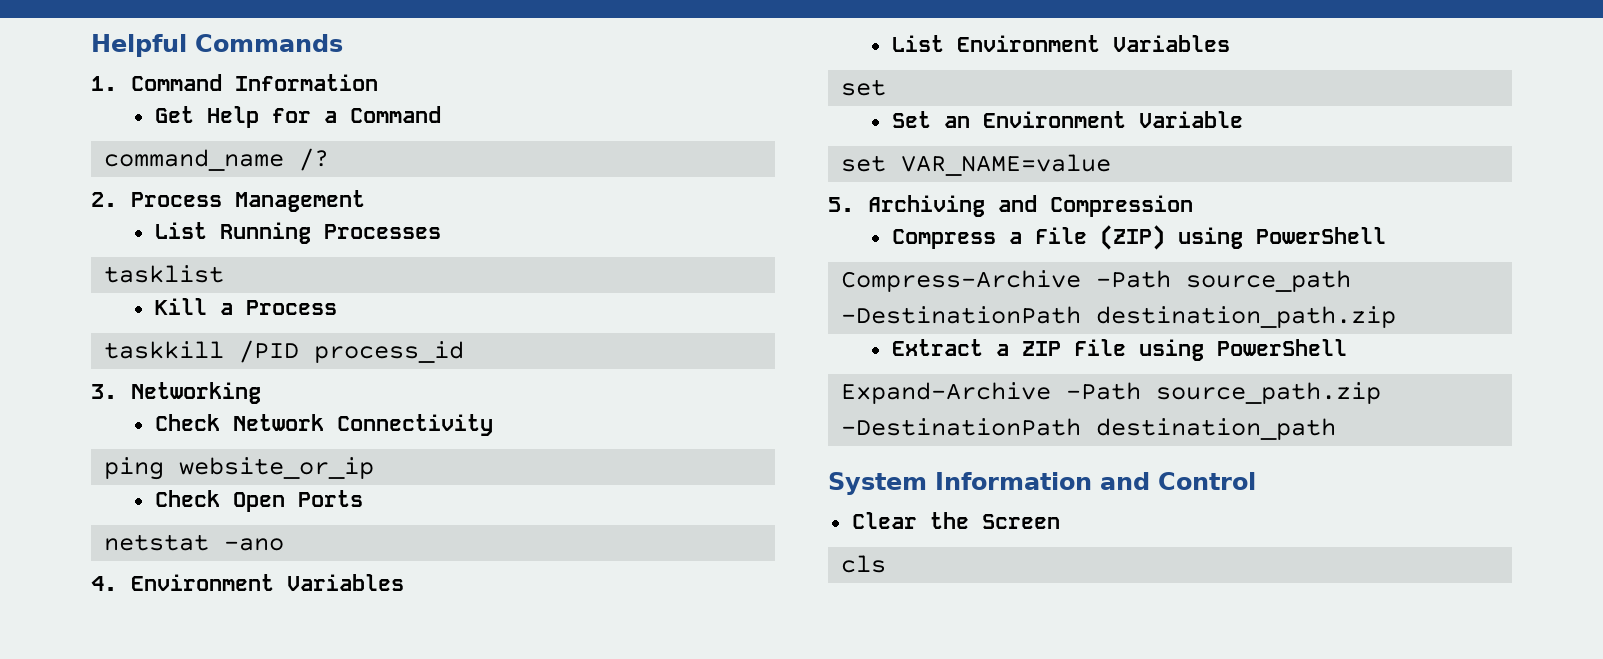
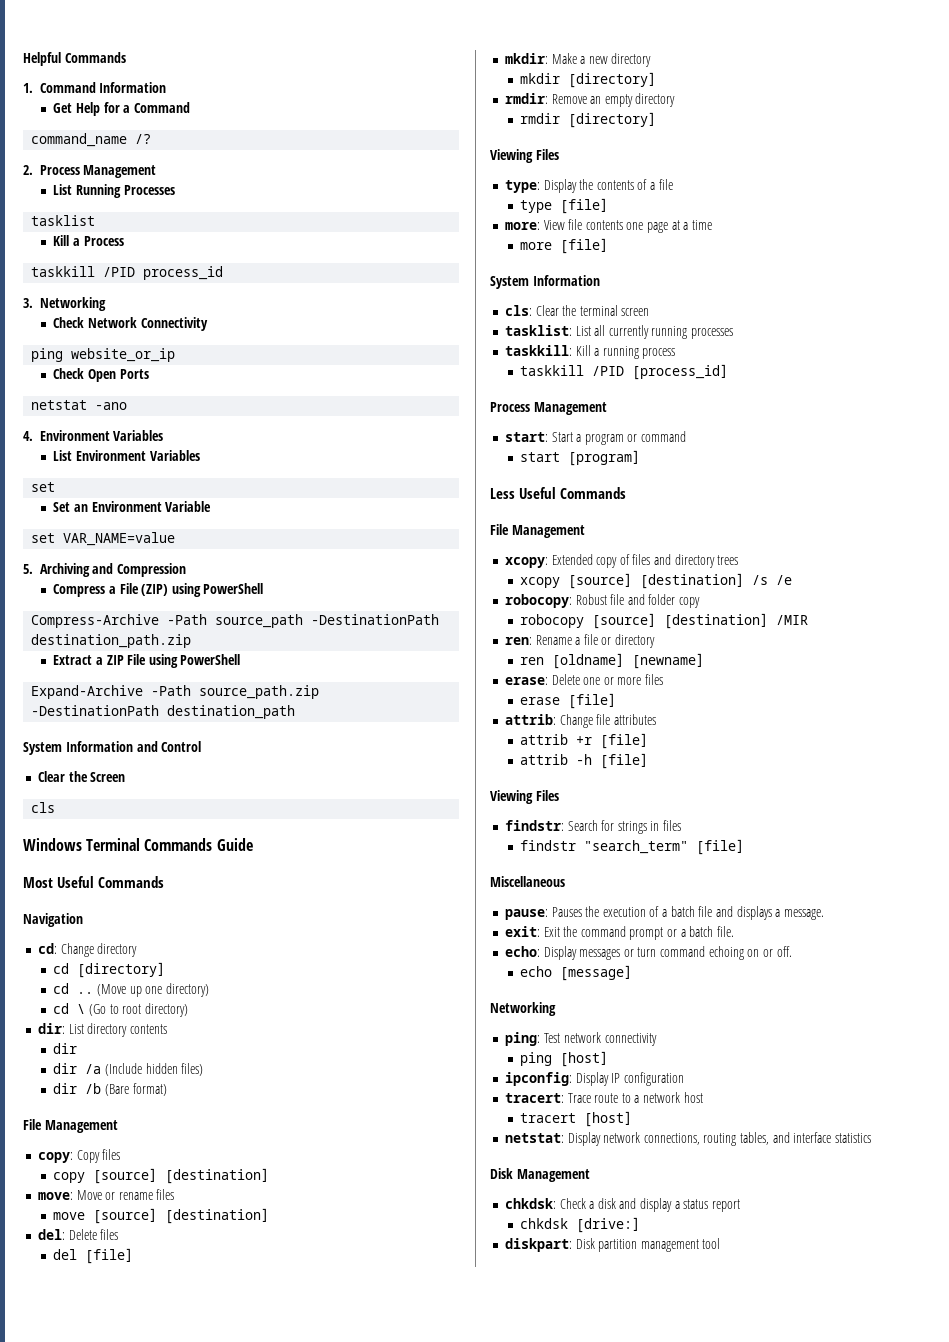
(886, 564) none -> [23,838,253,851] [23,876,165,888] [23,913,83,927] [37,943,138,957] [53,962,166,978] [53,983,209,997] [53,1003,188,1017] [37,1023,167,1037] [53,1043,78,1054] [53,1063,204,1076] [53,1083,167,1096] [23,1119,118,1133] [37,1149,121,1163] [53,1168,270,1184] [37,1189,175,1200] [53,1208,270,1224] [37,1229,119,1240] [53,1248,134,1264] [504,53,652,67] [520,72,657,88] [504,93,676,107] [520,112,657,128] [490,149,559,163] [504,179,673,193] [520,198,609,214] [504,219,713,233] [520,238,609,254] [490,275,600,289] [504,305,650,316] [504,325,734,339] [504,345,676,359] [520,364,729,380] [490,402,607,415] [504,431,687,445] [520,450,641,466] [490,487,627,499] [490,524,585,538] [504,554,739,568] [520,573,793,589] [504,594,701,608] [520,613,809,629] [504,634,656,648] [520,653,705,669] [504,674,664,685] [520,693,617,709] [504,714,656,728] [520,733,649,749] [520,753,649,769] [490,790,559,804] [504,820,682,834] [520,839,745,855] [490,876,565,887] [504,906,824,920] [504,926,735,940] [504,946,792,960] [520,965,633,981] [490,1002,556,1016] [504,1032,657,1046] [520,1051,609,1067] [504,1072,684,1086] [504,1092,703,1103] [520,1111,633,1127] [504,1132,872,1146] [490,1168,590,1182] [504,1198,741,1212] [520,1217,641,1233] [504,1238,721,1252] // Windows Terminal Commands Guide // Most Useful Commands // Navigation // cd: Change directory // cd [directory] // cd .. (Move up one directory) // cd \ (Go to root directory) // dir: List directory contents // dir // dir /a (Include hidden files) // dir /b (Bare format) // File Management // copy: Copy files // copy [source] [destination] // move: Move or rename files // move [source] [destination] // del: Delete files // del [file] // mkdir: Make a new directory // mkdir [directory] // rmdir: Remove an empty directory // rmdir [directory] // Viewing Files // type: Display the contents of a file // type [file] // more: View file contents one page at a time // more [file] // System Information // cls: Clear the terminal screen // tasklist: List all currently running processes // taskkill: Kill a running process // taskkill /PID [process_id] // Process Management // start: Start a program or command // start [program] // Less Useful Commands // File Management // xcopy: Extended copy of files and directory trees // xcopy [source] [destination] /s /e // robocopy: Robust file and folder copy // robocopy [source] [destination] /MIR // ren: Rename a file or directory // ren [oldname] [newname] // erase: Delete one or more files // erase [file] // attrib: Change file attributes // attrib +r [file] // attrib -h [file] // Viewing Files // findstr: Search for strings in files // findstr "search_term" [file] // Miscellaneous // pause: Pauses the execution of a batch file and displays a message. // exit: Exit the command prompt or a batch file. // echo: Display messages or turn command echoing on or off. // echo [message] // Networking // ping: Test network connectivity // ping [host] // ipconfig: Display IP configuration // tracert: Trace route to a network host // tracert [host] // netstat: Display network connections, routing tables, and interface statistics // Disk Management // chkdsk: Check a disk and display a status report // chkdsk [drive:] // diskpart: Disk partition management tool

